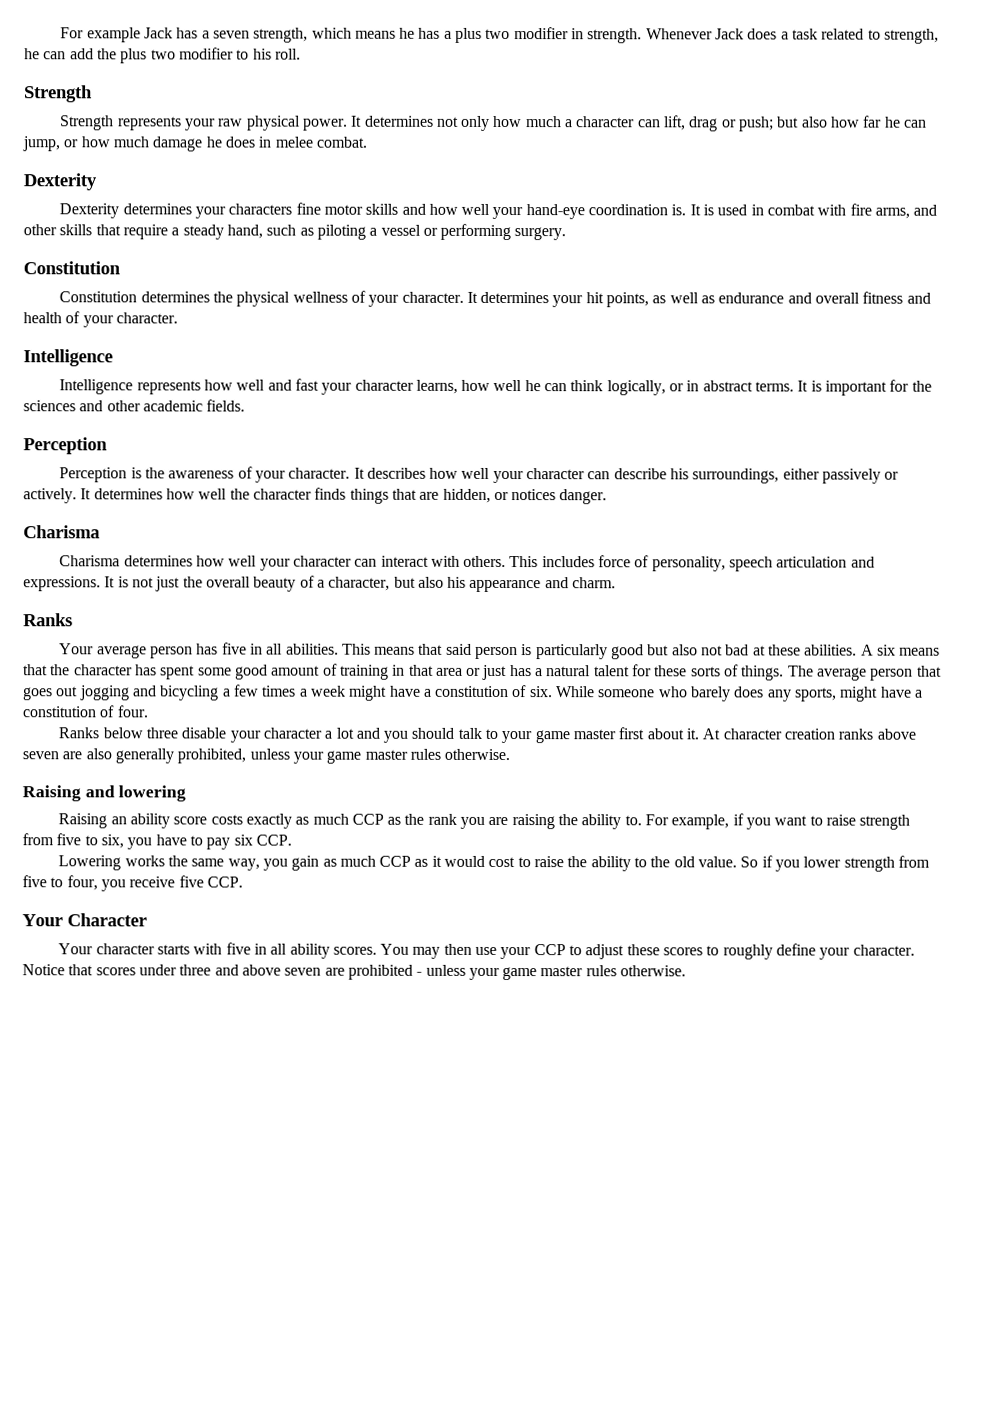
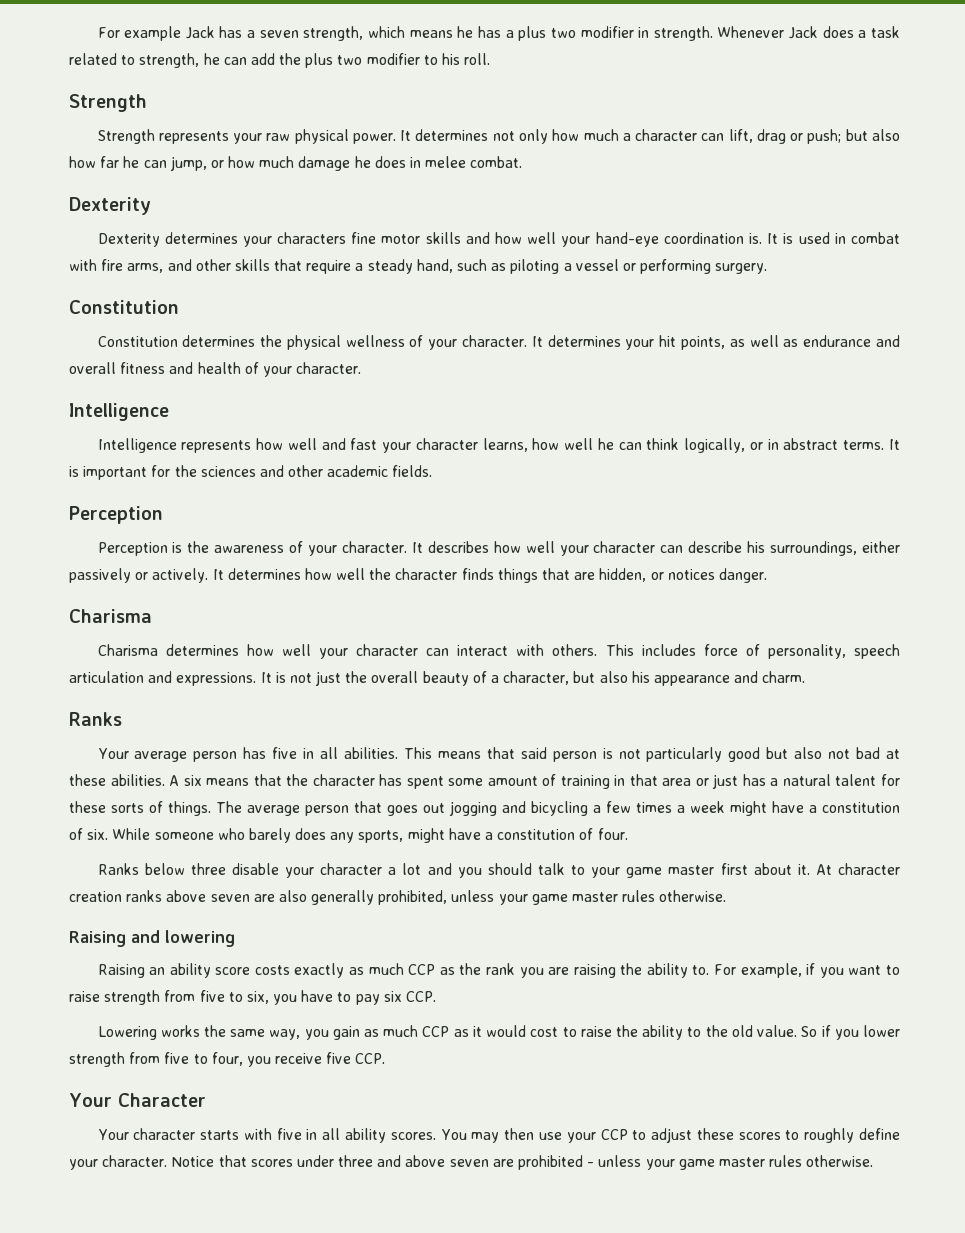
(533, 650) none -> [618,749,641,759] not
[234,664,268,680] good -> (484, 782) none

